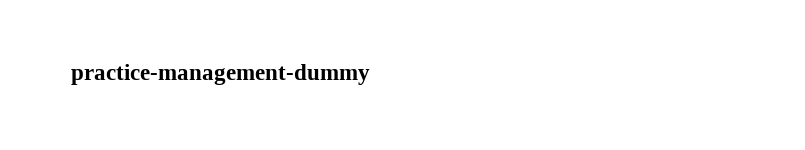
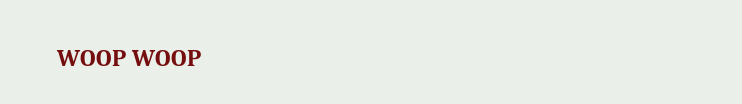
[71,64,370,85] practice-management-dummy -> [56,50,202,66] WOOP WOOP

